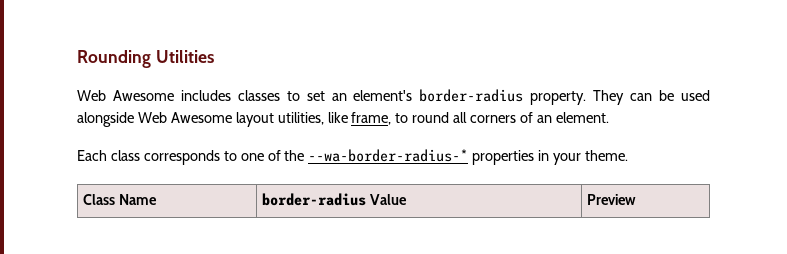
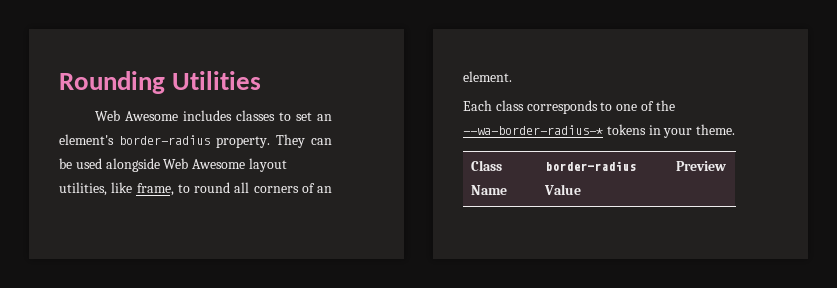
[472,150,535,165] properties -> [606,124,646,135] tokens

